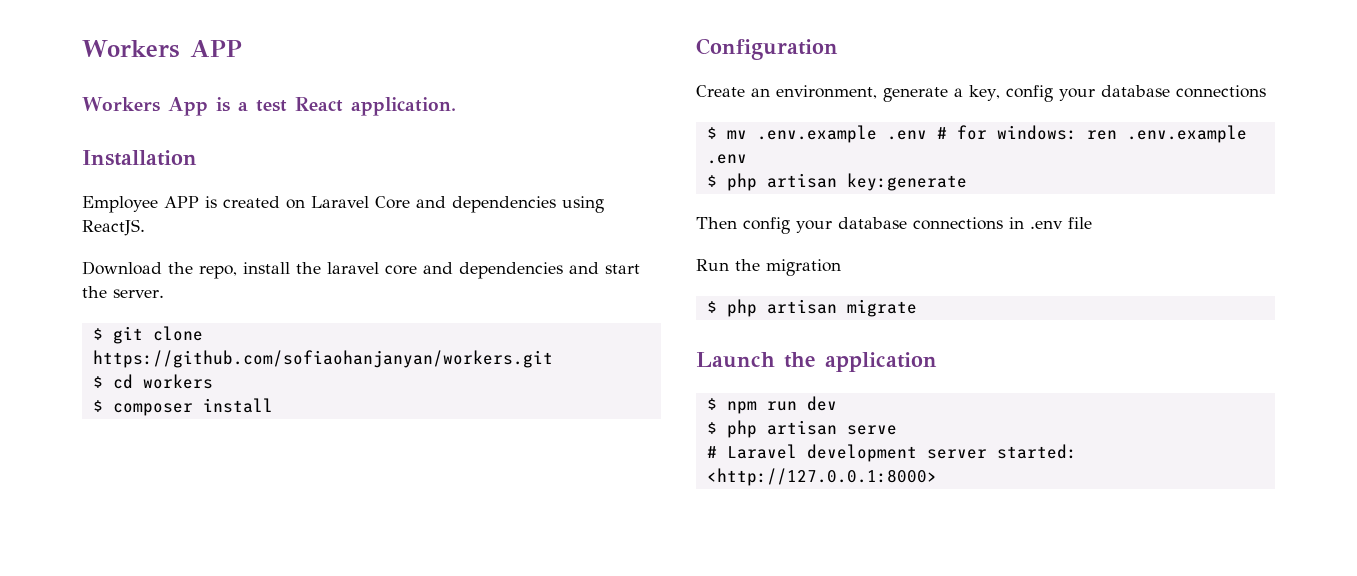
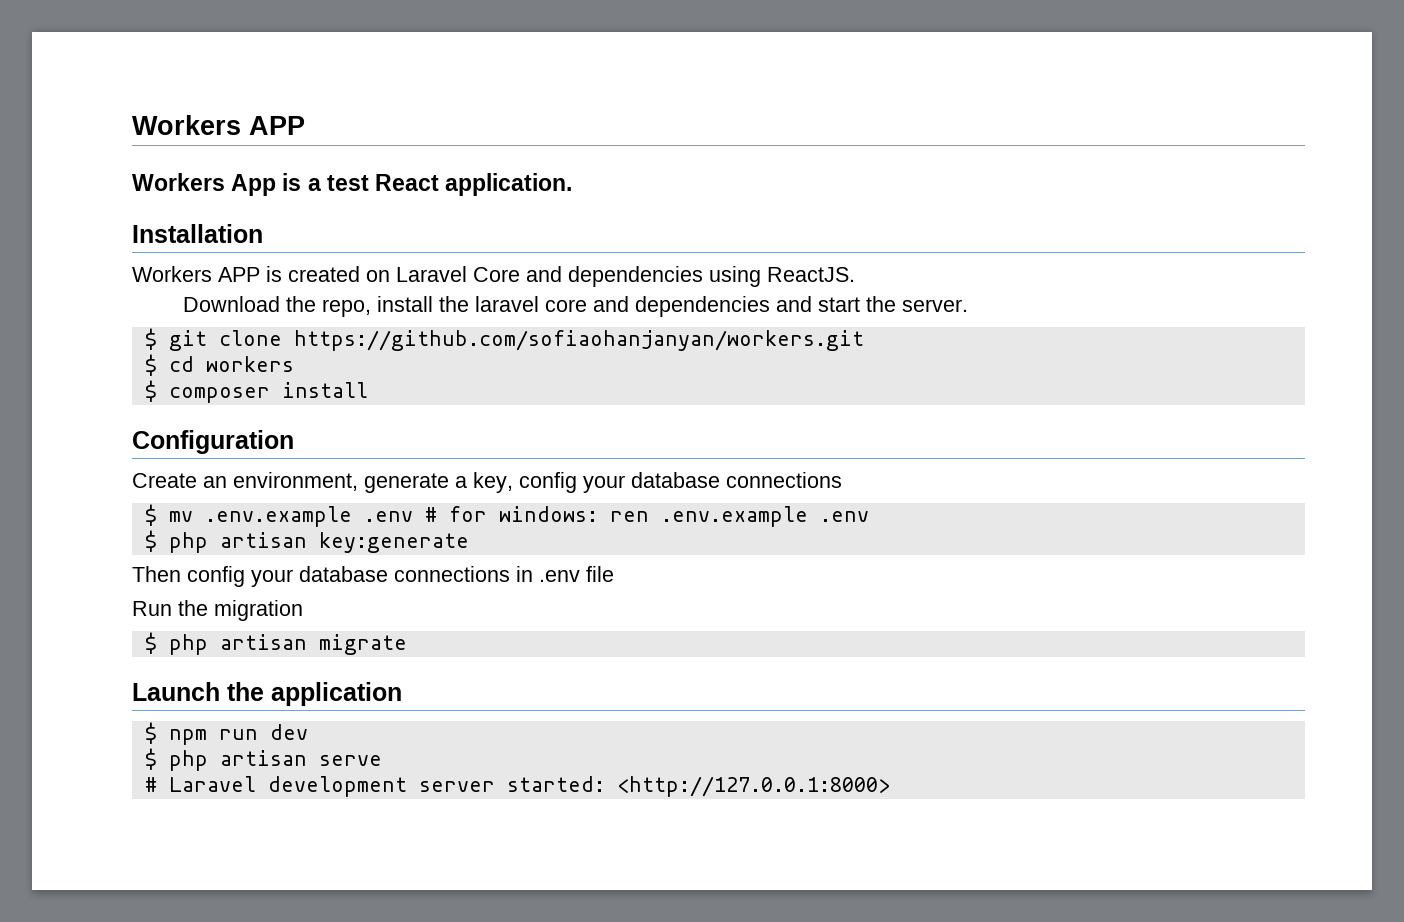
[82,196,158,213] Employee -> [132,266,212,282] Workers

